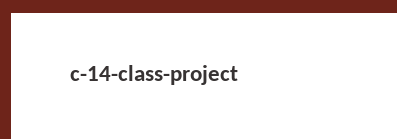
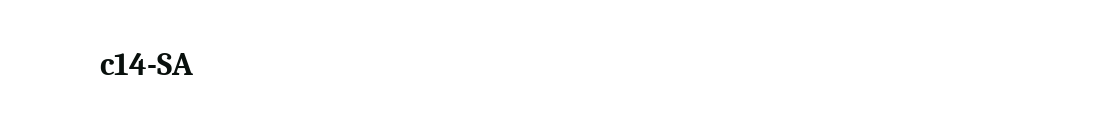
[70,65,238,85] c-14-class-project -> [100,53,193,75] c14-SA

